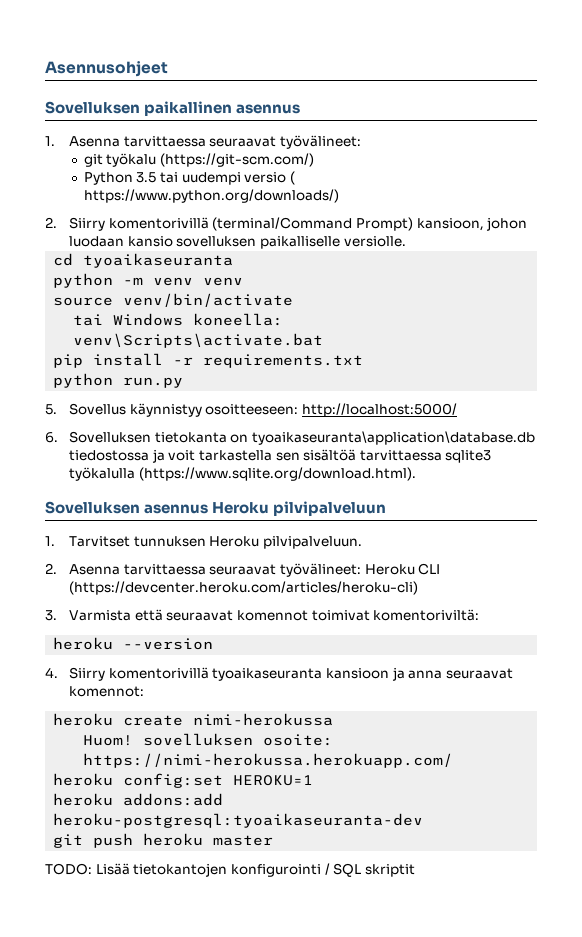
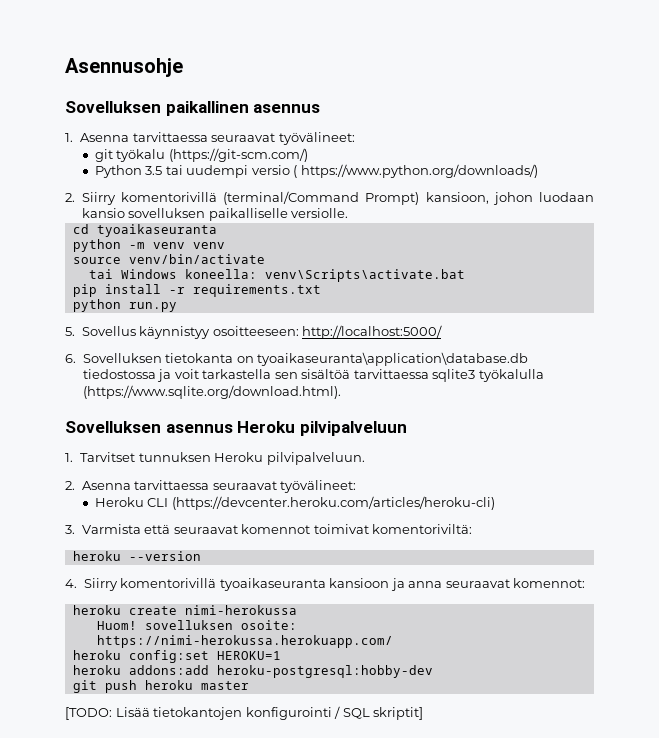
[45,61,168,77] Asennusohjeet -> [65,58,183,77] Asennusohje
(361, 570) none -> (357, 486) //
[53,813,424,828] heroku-postgresql:tyoaikaseuranta-dev -> [216,665,433,678] heroku-postgresql:hobby-dev
[45,863,92,875] TODO: -> [65,707,112,720] [TODO:
[364,864,415,877] skriptit -> [373,707,424,720] skriptit]

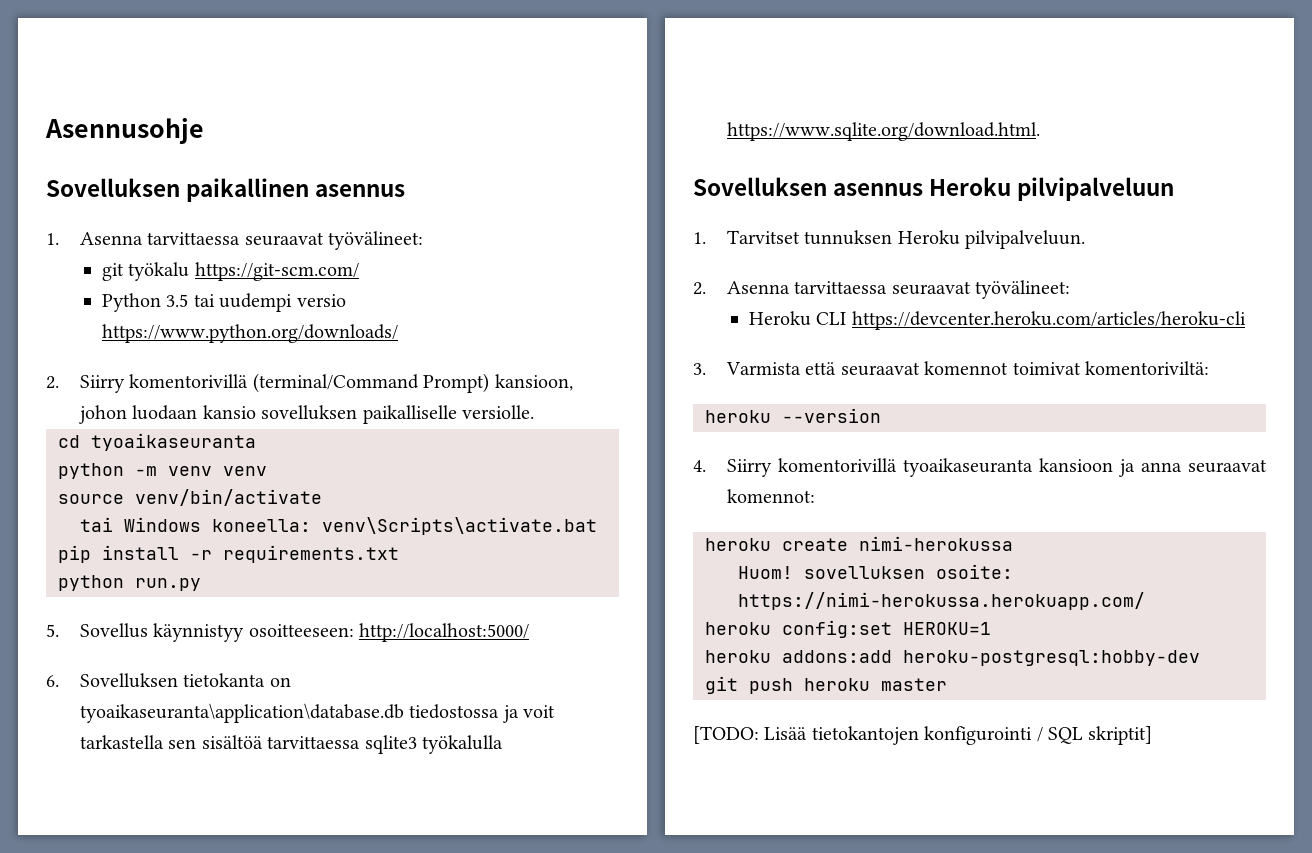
[168,148,308,162] (https://git-scm.com/) -> [194,262,359,281] https://git-scm.com/
[293,164,538,178] ( https://www.python.org/downloads/) -> [102,324,399,343] https://www.python.org/downloads/
[82,385,341,399] (https://www.sqlite.org/download.html). -> [727,122,1041,141] https://www.sqlite.org/download.html.
[171,496,495,510] (https://devcenter.heroku.com/articles/heroku-cli) -> [851,311,1246,330] https://devcenter.heroku.com/articles/heroku-cli

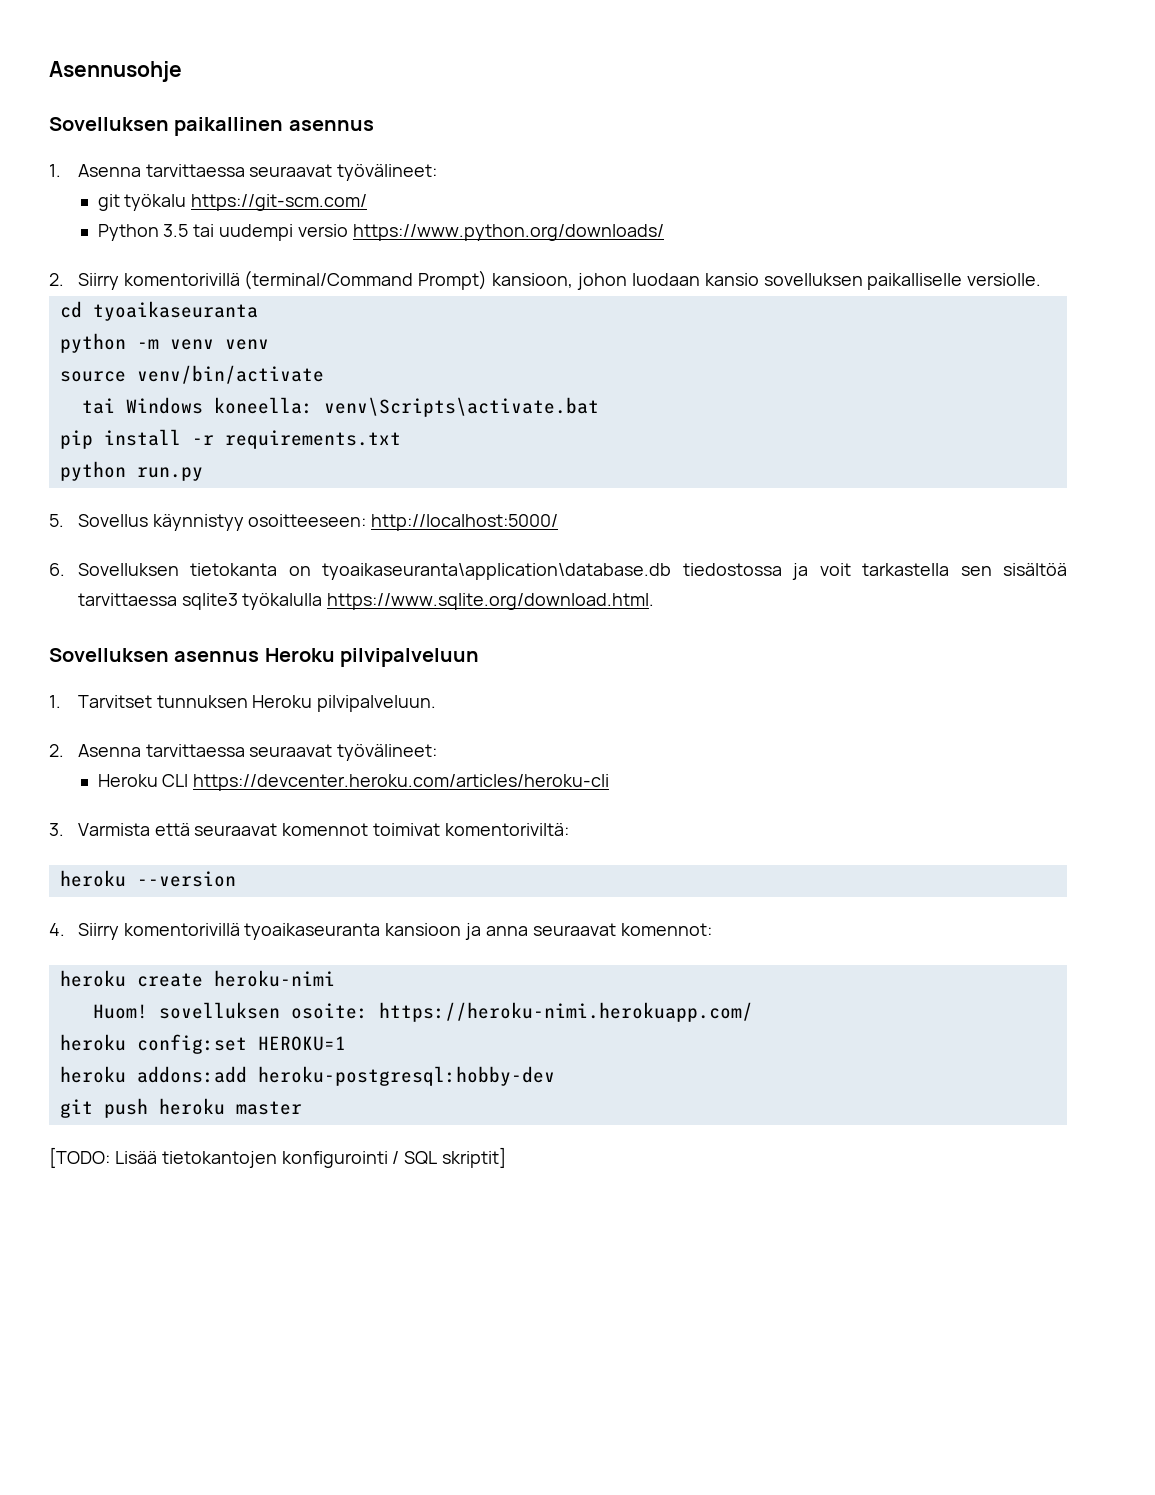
[859,536,1013,551] nimi-herokussa -> [213,970,335,987] heroku-nimi
[738,592,1145,610] https://nimi-herokussa.herokuapp.com/ -> [378,1002,753,1022] https://heroku-nimi.herokuapp.com/

